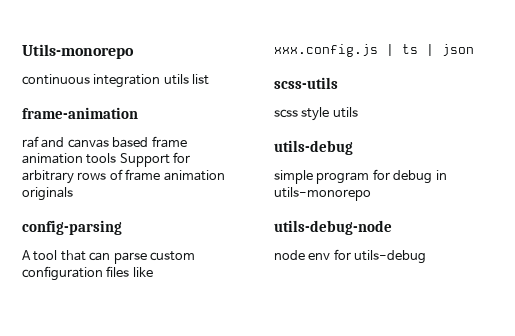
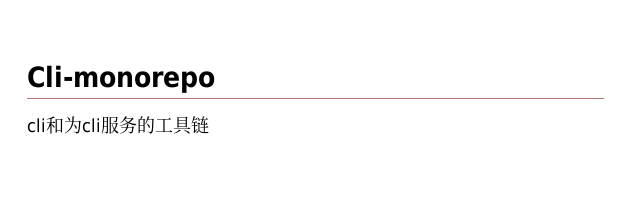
[22,44,134,59] [22,74,210,88] [22,107,138,119] [22,136,187,148] [22,152,191,167] [22,169,225,184] [22,187,73,201] [22,220,122,235] [22,250,195,264] [22,266,153,281] [274,44,474,57] [274,77,338,89] [274,107,358,121] [274,140,353,155] [274,169,447,184] [274,187,371,201] [274,220,392,235] [274,249,427,264] Utils-monorepo // continuous integration utils list // frame-animation // raf and canvas based frame animation tools Support for arbitrary rows of frame animation originals // config-parsing // A tool that can parse custom configuration files like xxx.config.js | ts | json // scss-utils // scss style utils // utils-debug // simple program for debug in utils-monorepo // utils-debug-node // node env for utils-debug -> [27,65,215,93] [27,116,209,135] Cli-monorepo // cli和为cli服务的工具链

